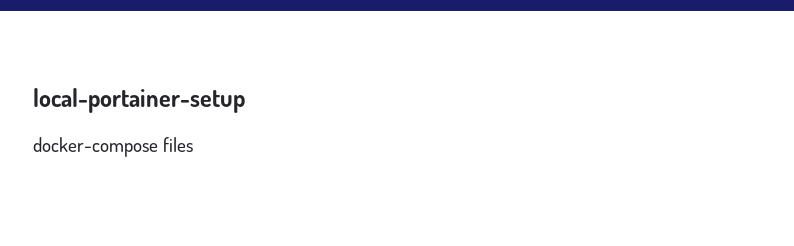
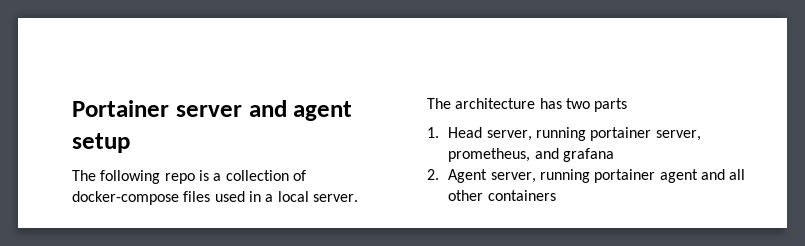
[33,88,245,113] [33,137,194,157] local-portainer-setup // docker-compose files -> [72,100,353,121] [72,133,130,153] [72,170,306,184] [72,191,358,205] [427,98,628,112] [427,127,701,141] [448,148,614,162] [427,169,746,183] [448,190,556,201] Portainer server and agent setup // The following repo is a collection of docker-compose files used in a local server. // The architecture has two parts // 1. Head server, running portainer server, prometheus, and grafana // 2. Agent server, running portainer agent and all other containers

